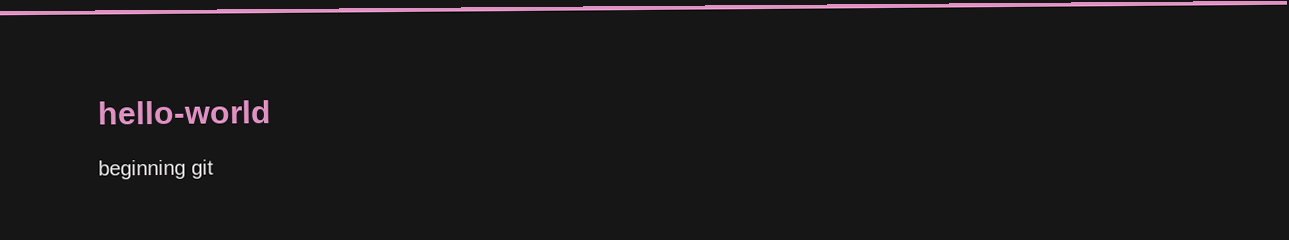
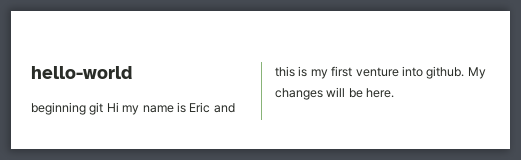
(214, 169) none -> [106,102,235,115] [275,66,486,79] [275,87,395,100] Hi my name is Eric and this is my first venture into github. My changes will be here.

